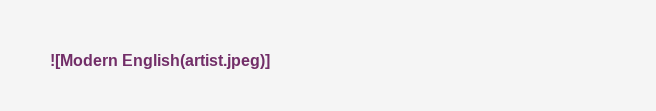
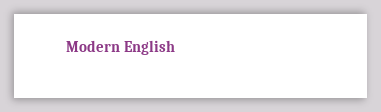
[50,54,271,69] ![Modern English(artist.jpeg)] -> [66,40,175,55] Modern English

